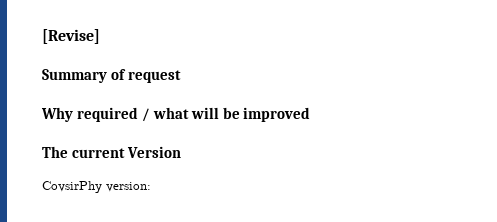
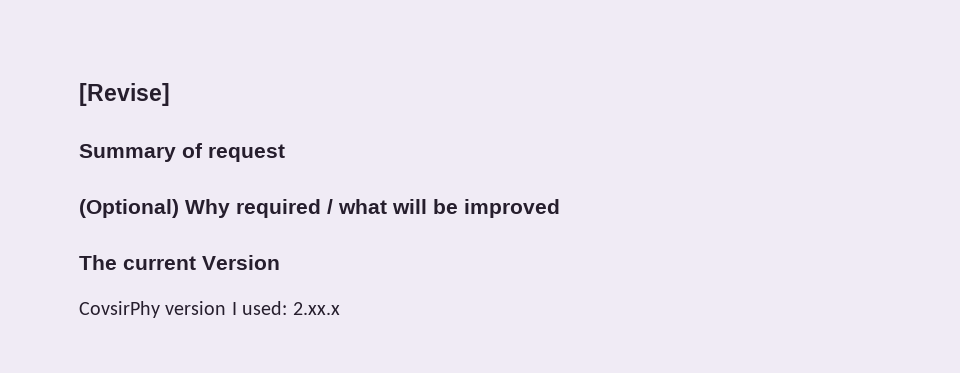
(181, 76) none -> [79,199,179,218] (Optional)
[106,182,151,192] version: -> [165,301,340,315] version I used: 2.xx.x

